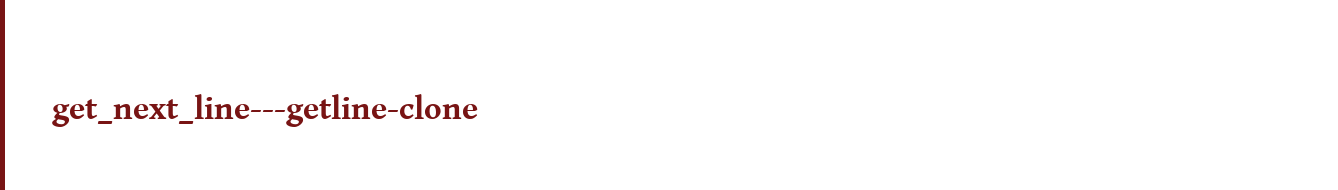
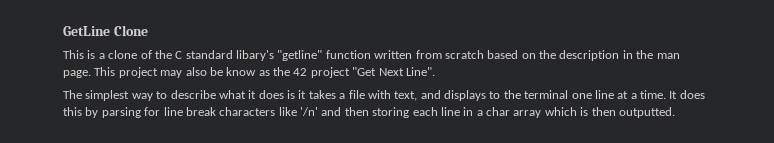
[52,94,478,127] get_next_line---getline-clone -> [63,25,148,36] [63,50,680,61] [63,67,435,78] [63,90,705,101] [63,107,675,118] GetLine Clone // This is a clone of the C standard libary's "getline" function written from scratch based on the description in the man page. This project may also be know as the 42 project "Get Next Line". // The simplest way to describe what it does is it takes a file with text, and displays to the terminal one line at a time. It does this by parsing for line break characters like '/n' and then storing each line in a char array which is then outputted.

